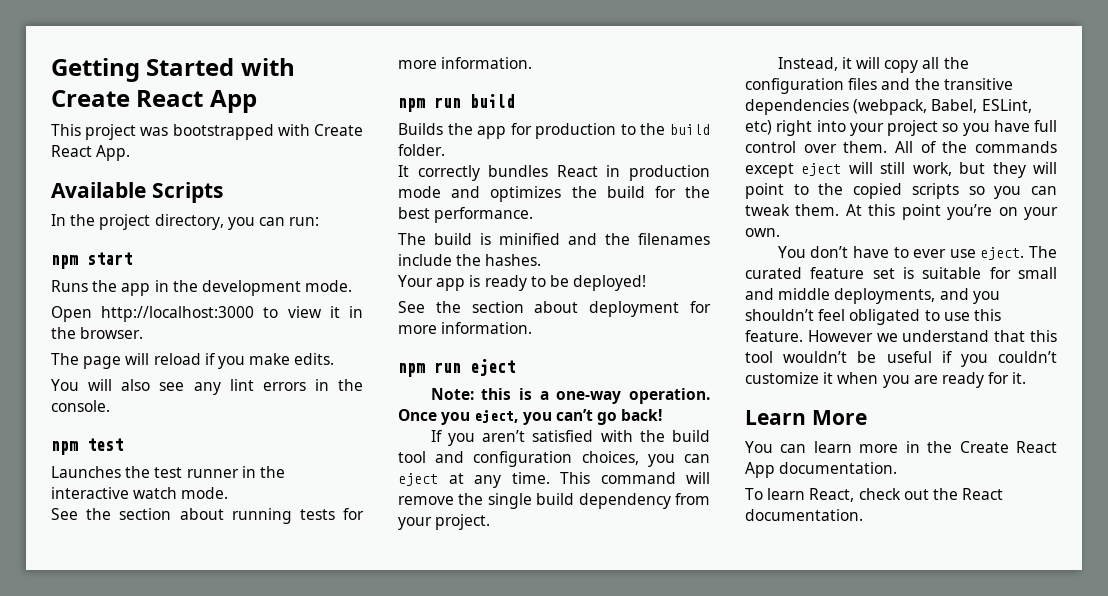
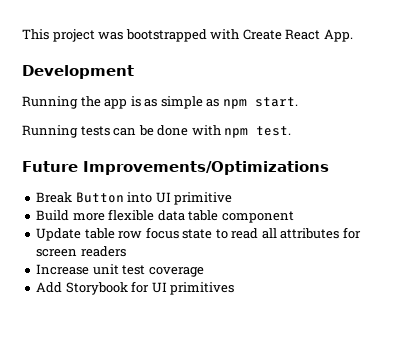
[51,58,295,82] [51,90,257,113] Getting Started with Create React App // -> (22, 34) none
[51,182,223,203] [51,214,320,230] [51,252,132,269] [51,280,353,296] [51,306,363,322] [51,327,144,339] [51,353,335,369] [51,379,363,395] [51,400,110,412] [51,438,123,455] [51,466,285,478] [51,487,229,499] [51,508,364,524] [398,57,533,69] [398,94,515,112] [398,123,710,139] [398,144,445,156] [398,165,710,181] [398,186,710,202] [398,207,534,223] [398,233,710,245] [398,254,542,266] [398,275,647,291] [398,301,711,317] [398,322,533,334] [398,359,515,377] [430,388,710,404] [398,409,663,425] [430,430,710,446] [398,451,710,467] [398,472,710,488] [398,493,710,509] [398,514,491,530] [777,57,969,73] [745,78,1013,94] [745,99,1032,115] [745,120,1057,136] [745,141,1057,153] [745,162,1057,178] [745,183,1057,199] [745,204,1058,220] [745,228,780,237] [777,246,1057,260] [745,267,1057,279] [745,288,1000,304] [745,309,1001,325] [745,330,1057,342] [745,351,1057,367] [745,372,1027,388] [745,410,867,425] [745,441,1057,453] [745,462,898,478] [745,488,1004,502] [745,509,863,521] Available Scripts // In the project directory, you can run: // npm start // Runs the app in the development mode. // Open http://localhost:3000 to view it in the browser. // The page will reload if you make edits. // You will also see any lint errors in the console. // npm test // Launches the test runner in the interactive watch mode. // See the section about running tests for more information. // npm run build // Builds the app for production to the build folder. // It correctly bundles React in production mode and optimizes the build for the best performance. // The build is minified and the filenames include the hashes. // Your app is ready to be deployed! // See the section about deployment for more information. // npm run eject // Note: this is a one-way operation. Once you eject, you can’t go back! // If you aren’t satisfied with the build tool and configuration choices, you can eject at any time. This command will remove the single build dependency from your project. // Instead, it will copy all the configuration files and the transitive dependencies (webpack, Babel, ESLint, etc) right into your project so you have full control over them. All of the commands except eject will still work, but they will point to the copied scripts so you can tweak them. At this point you’re on your own. // You don’t have to ever use eject. The curated feature set is suitable for small and middle deployments, and you shouldn’t feel obligated to use this feature. However we understand that this tool wouldn’t be useful if you couldn’t customize it when you are ready for it. // Learn More // You can learn more in the Create React App documentation. // To learn React, check out the React documentation. -> [22,65,134,79] [22,96,298,109] [22,125,292,138] [22,161,329,175] [36,192,233,205] [36,209,294,223] [36,227,361,241] [36,246,126,257] [36,264,204,277] [36,281,235,295] Development // Running the app is as simple as npm start. // Running tests can be done with npm test. // Future Improvements/Optimizations // Break Button into UI primitive // Build more flexible data table component // Update table row focus state to read all attributes for screen readers // Increase unit test coverage // Add Storybook for UI primitives

